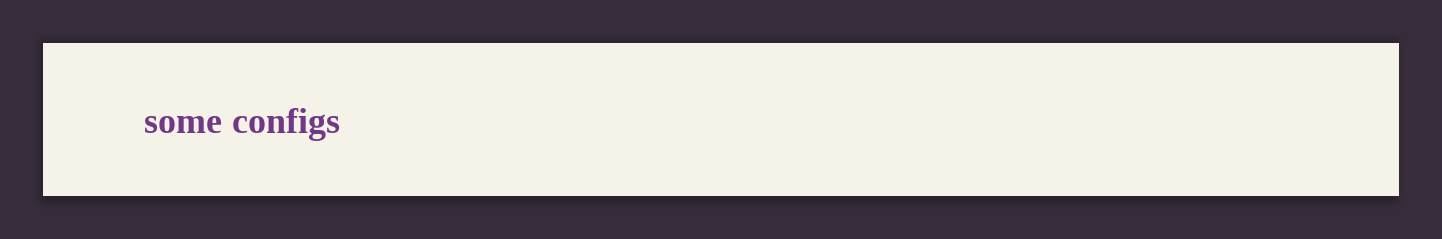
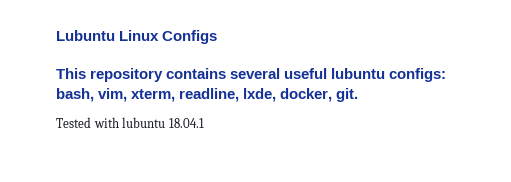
[144,108,340,141] some configs -> [56,30,218,44] [56,68,447,82] [56,88,359,102] [56,117,204,128] Lubuntu Linux Configs // This repository contains several useful lubuntu configs: bash, vim, xterm, readline, lxde, docker, git. // Tested with lubuntu 18.04.1

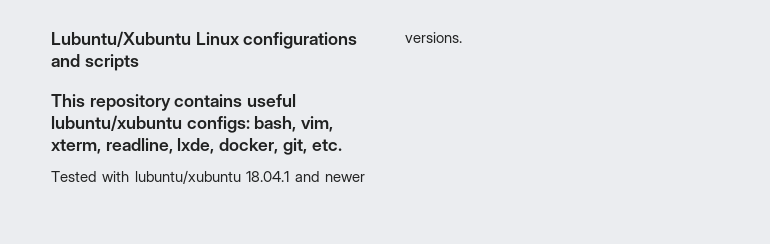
[56,30,218,44] Lubuntu Linux Configs -> [51,31,358,49] [51,54,139,71] Lubuntu/Xubuntu Linux configurations and scripts
[230,68,386,79] several useful lubuntu -> [247,94,297,107] [51,115,182,131] useful lubuntu/xubuntu
[336,88,359,102] git. -> [282,138,342,155] git, etc.
[122,117,204,128] lubuntu 18.04.1 -> [134,170,366,184] [405,32,462,43] lubuntu/xubuntu 18.04.1 and newer versions.

